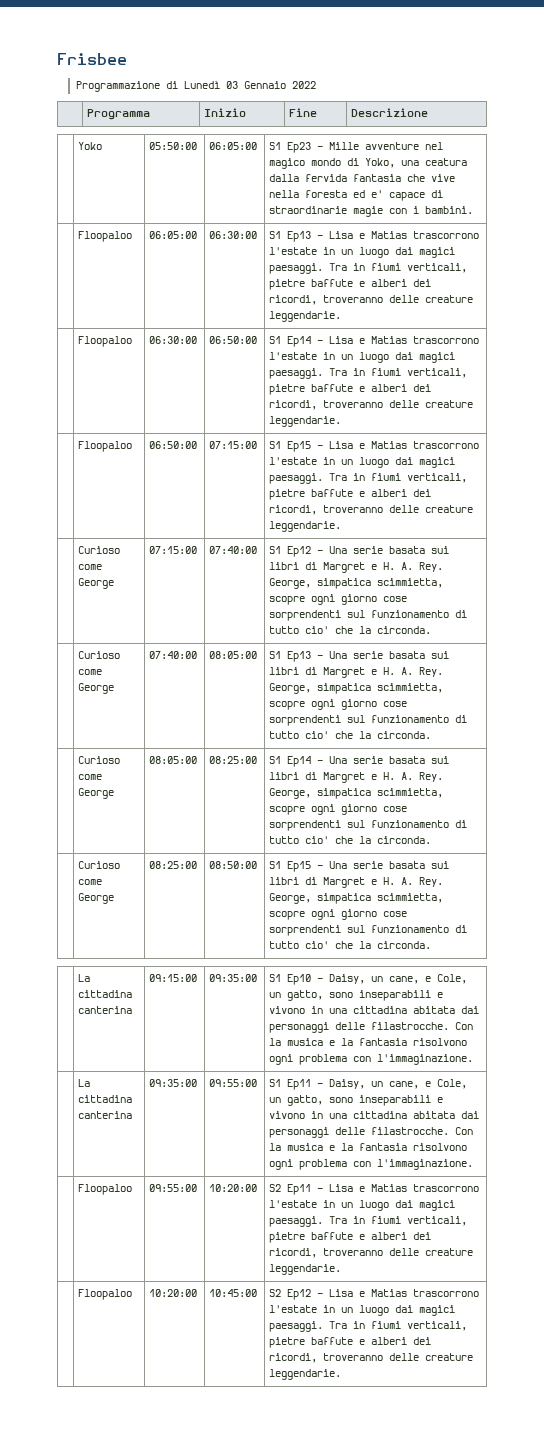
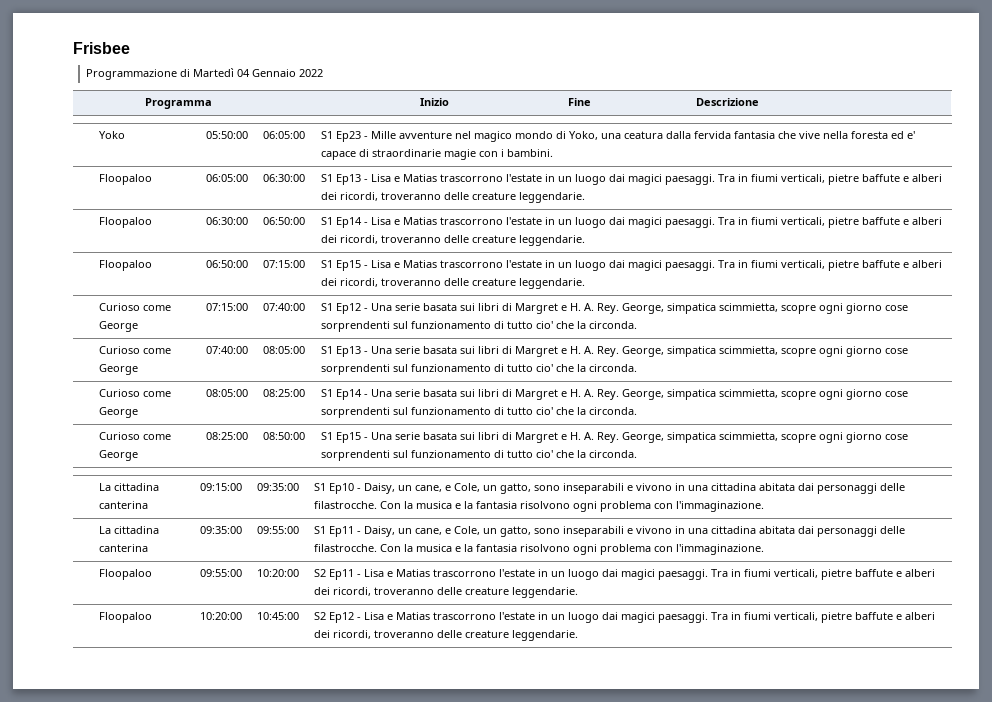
[183,81,238,89] Lunedì 03 -> [193,68,251,77] Martedì 04

